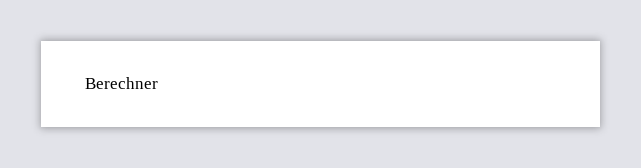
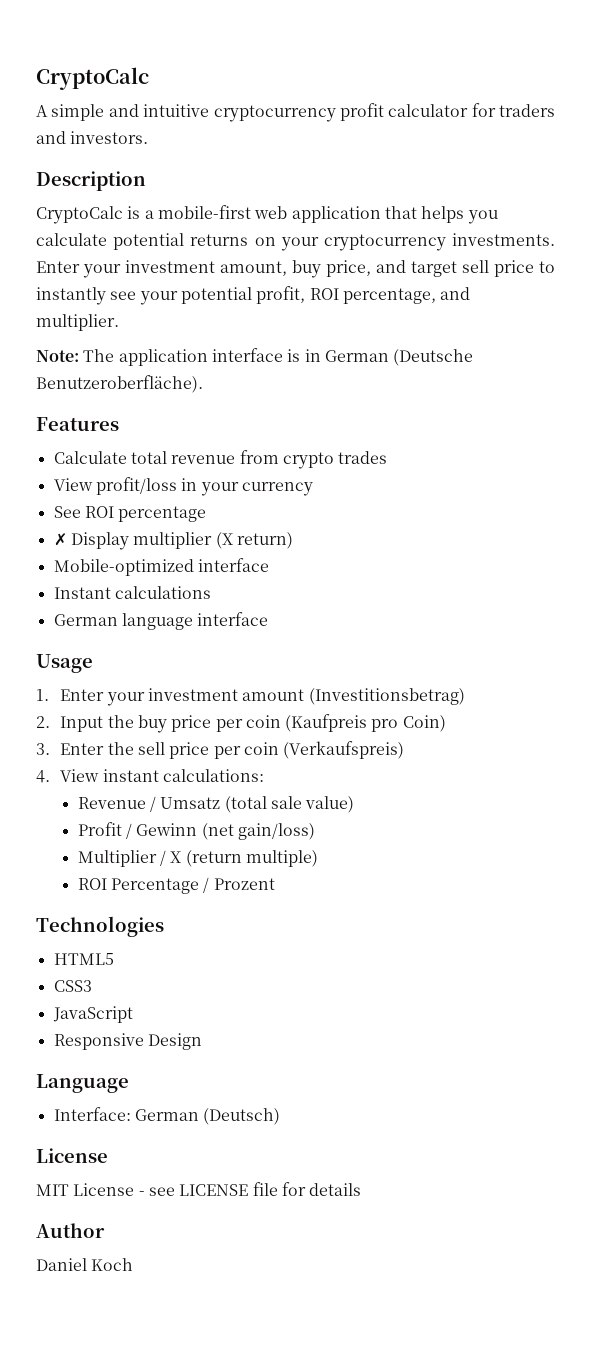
[85,77,158,89] Berechner -> [36,67,149,90] [36,103,555,122] [36,131,149,144] [36,171,146,191] [36,205,498,224] [36,233,556,251] [36,260,555,278] [36,286,471,305] [36,314,119,331] [36,348,474,366] [36,375,203,393] [36,417,119,431] [53,450,388,469] [53,477,313,496] [53,506,207,522] [53,532,293,550] [53,558,269,576] [53,586,211,599] [53,612,269,630] [36,654,93,673] [36,688,465,706] [36,714,446,733] [36,741,405,759] [36,769,264,783] [77,796,355,813] [77,822,316,840] [77,850,319,867] [77,877,275,894] [36,916,164,937] [53,953,114,965] [53,980,92,992] [52,1006,133,1023] [53,1033,202,1050] [36,1074,129,1093] [53,1107,281,1125] [36,1148,108,1163] [36,1182,362,1196] [36,1223,105,1238] [36,1258,134,1271] CryptoCalc // A simple and intuitive cryptocurrency profit calculator for traders and investors. // Description // CryptoCalc is a mobile-first web application that helps you calculate potential returns on your cryptocurrency investments. Enter your investment amount, buy price, and target sell price to instantly see your potential profit, ROI percentage, and multiplier. // Note: The application interface is in German (Deutsche Benutzeroberfläche). // Features // Calculate total revenue from crypto trades // View profit/loss in your currency // See ROI percentage // ✗ Display multiplier (X return) // Mobile-optimized interface // Instant calculations // German language interface // Usage // 1. Enter your investment amount (Investitionsbetrag) // 2. Input the buy price per coin (Kaufpreis pro Coin) // 3. Enter the sell price per coin (Verkaufspreis) // 4. View instant calculations: // Revenue / Umsatz (total sale value) // Profit / Gewinn (net gain/loss) // Multiplier / X (return multiple) // ROI Percentage / Prozent // Technologies // HTML5 // CSS3 // JavaScript // Responsive Design // Language // Interface: German (Deutsch) // License // MIT License - see LICENSE file for details // Author // Daniel Koch

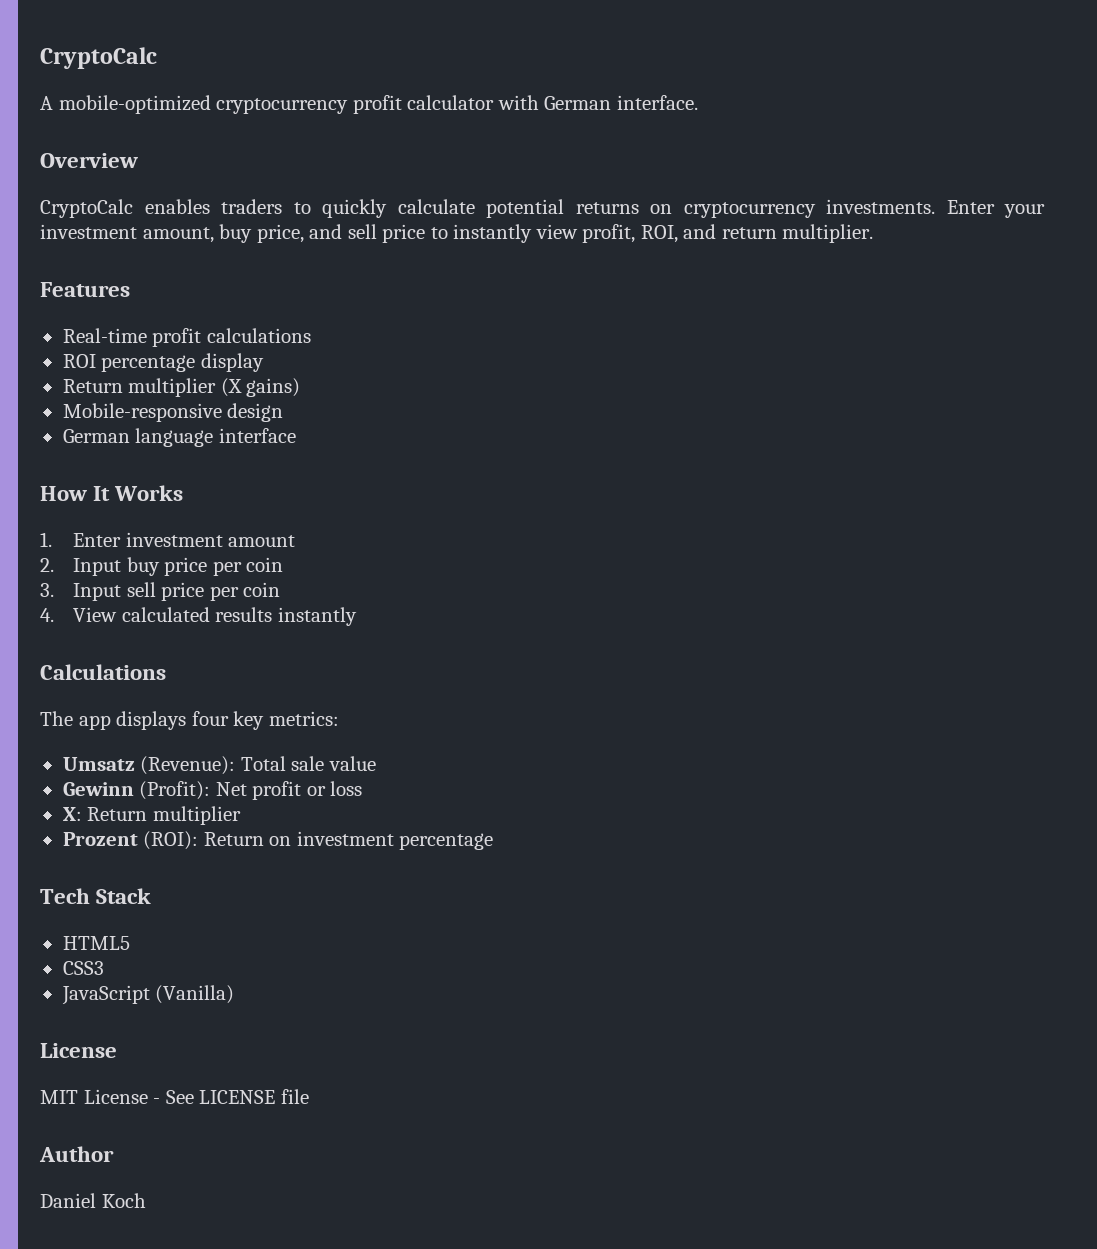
[51,103,555,122] [36,131,149,144] [36,171,146,191] [36,205,498,224] simple and intuitive cryptocurrency profit calculator for traders and investors. // Description // CryptoCalc is a mobile-first web application that helps you -> [58,95,698,114] [40,153,138,168] [40,199,387,218] mobile-optimized cryptocurrency profit calculator with German interface. // Overview // CryptoCalc enables traders to quickly
[280,237,319,251] your -> (672, 209) none
[411,261,457,277] target -> (343, 231) none
[110,286,471,305] [36,314,119,331] [36,348,474,366] [36,375,203,393] [36,417,119,431] [53,450,388,469] [53,477,313,496] [53,506,207,522] [53,532,293,550] [53,558,269,576] [53,586,211,599] see your potential profit, ROI percentage, and multiplier. // Note: The application interface is in German (Deutsche Benutzeroberfläche). // Features // Calculate total revenue from crypto trades // View profit/loss in your currency // See ROI percentage // ✗ Display multiplier (X return) // Mobile-optimized interface // Instant calculations -> [535,224,874,243] [40,282,130,297] [62,328,311,347] [62,353,264,372] [62,378,301,397] [62,403,284,422] view profit, ROI, and return multiplier. // Features // Real-time profit calculations // ROI percentage display // Return multiplier (X gains) // Mobile-responsive design
[36,654,93,673] Usage -> [40,485,184,501] How It Works
[106,692,145,706] your -> (122, 540) none
[308,688,465,705] (Investitionsbetrag) -> (296, 541) none
[107,715,134,728] the -> (122, 567) none
[285,714,446,732] (Kaufpreis pro Coin) -> (284, 564) none
[60,742,134,755] Enter the -> [73,583,122,601] Input
[283,741,405,759] (Verkaufspreis) -> (281, 589) none
[102,769,264,782] [77,796,355,813] [77,822,316,840] [77,850,319,867] [77,877,275,894] [36,916,164,937] [53,953,114,965] [53,980,92,992] [52,1006,133,1023] [53,1033,202,1050] [36,1074,129,1093] [53,1107,281,1125] instant calculations: // Revenue / Umsatz (total sale value) // Profit / Gewinn (net gain/loss) // Multiplier / X (return multiple) // ROI Percentage / Prozent // Technologies // HTML5 // CSS3 // JavaScript // Responsive Design // Language // Interface: German (Deutsch) -> [121,607,357,626] [40,664,166,680] [40,711,339,730] [62,756,376,775] [62,781,363,800] [62,806,241,825] [62,831,494,850] [40,888,152,904] [62,936,130,950] [62,961,104,975] [61,985,235,1005] calculated results instantly // Calculations // The app displays four key metrics: // Umsatz (Revenue): Total sale value // Gewinn (Profit): Net profit or loss // X: Return multiplier // Prozent (ROI): Return on investment percentage // Tech Stack // HTML5 // CSS3 // JavaScript (Vanilla)
[148,1187,175,1196] see -> [165,1090,194,1104] See
[281,1182,362,1196] for details -> (309, 1096) none

